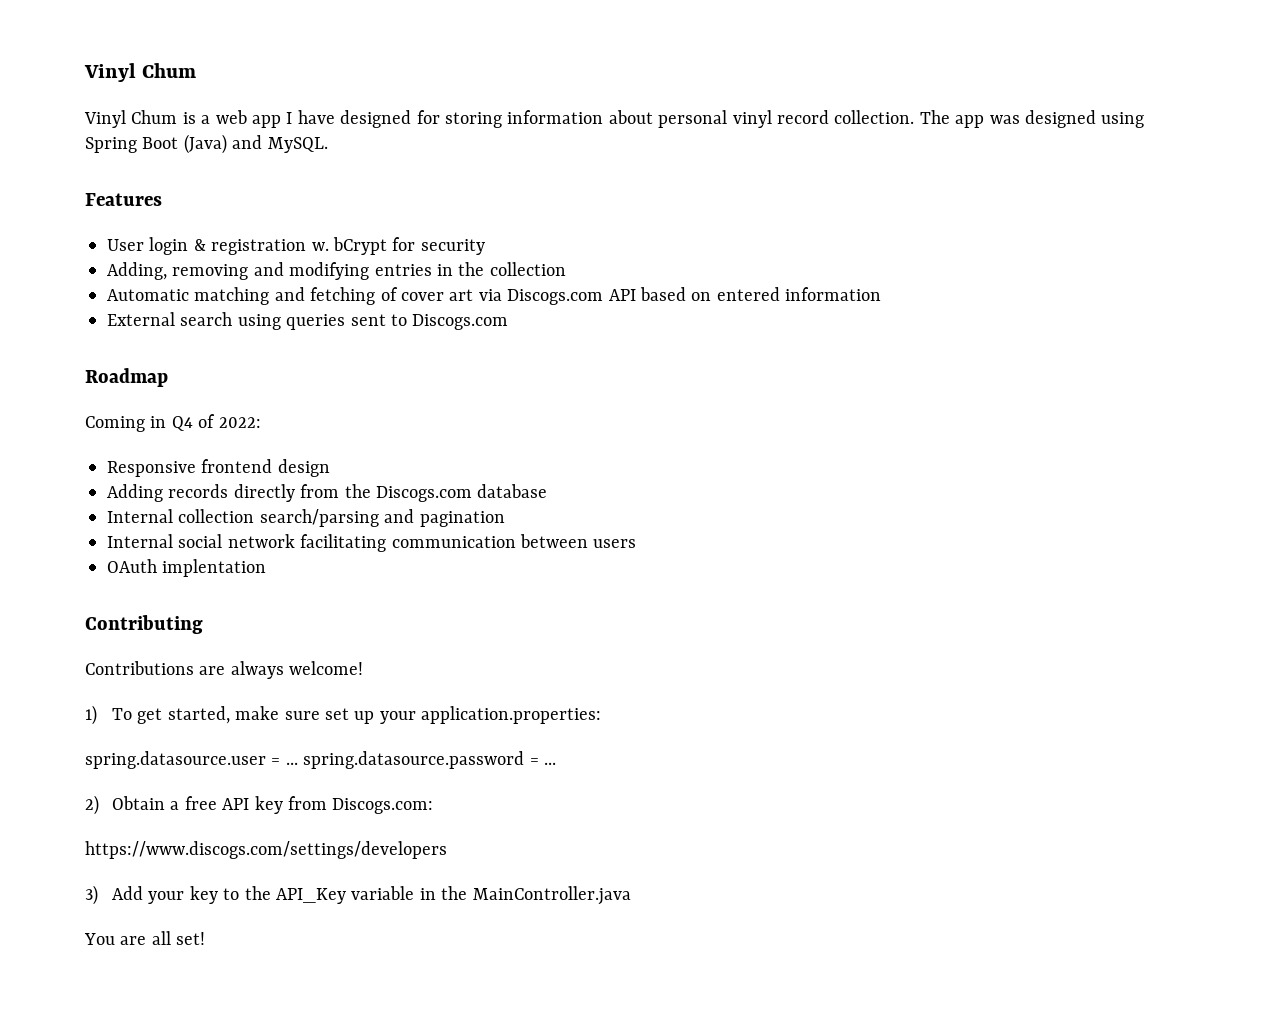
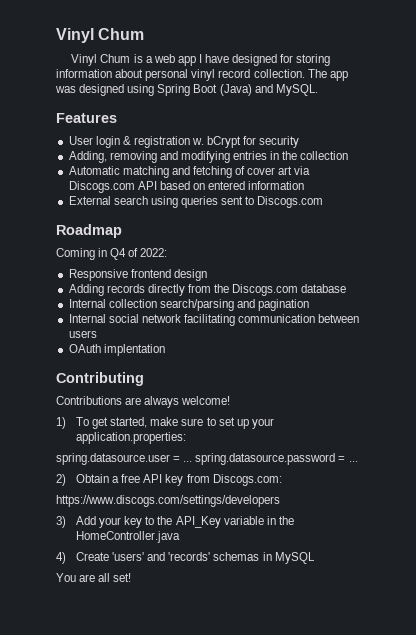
(320, 715) none -> [206,417,216,426] to
[472,886,631,905] MainController.java -> [75,531,180,543] [56,552,315,564] HomeController.java // 4) Create 'users' and 'records' schemas in MySQL

